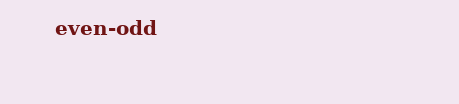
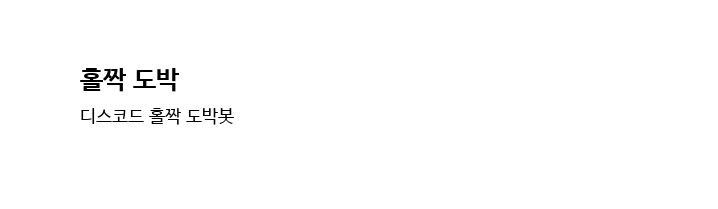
[55,20,157,35] even-odd -> [80,68,180,92] [80,108,234,125] 홀짝 도박 // 디스코드 홀짝 도박봇

